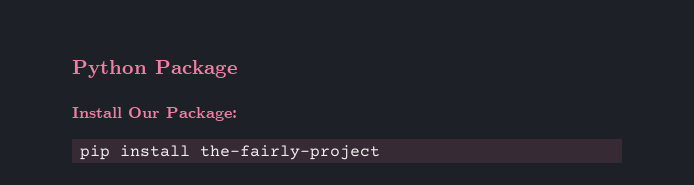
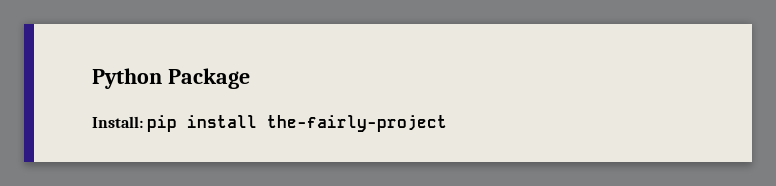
[72,107,237,121] Install Our Package: // -> [92,116,143,128] Install:

